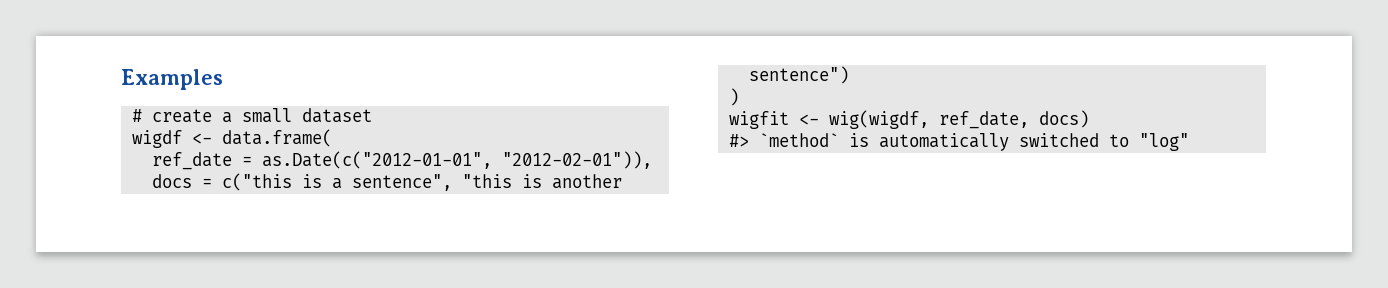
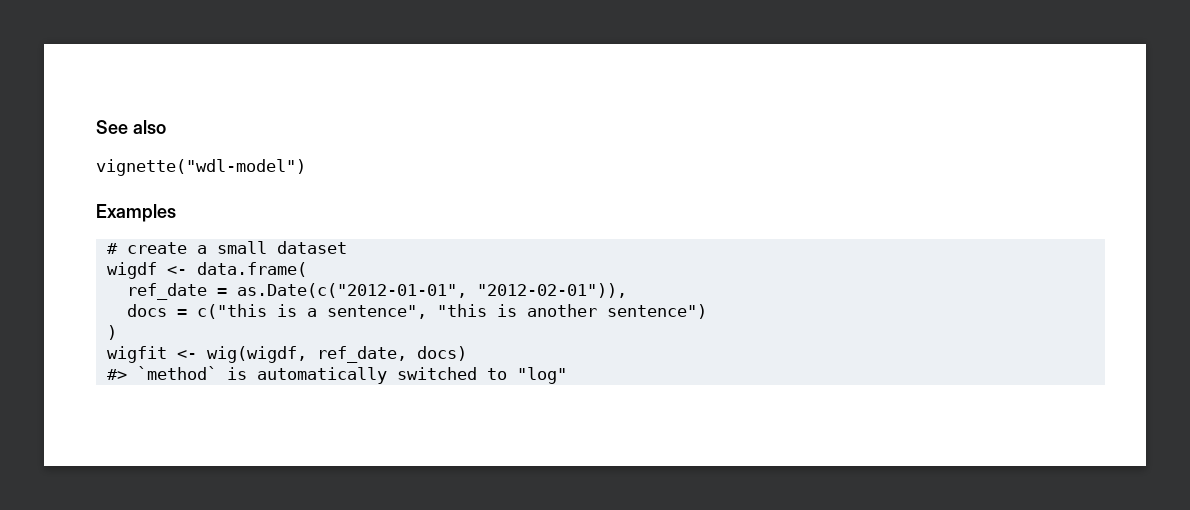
(121, 79) none -> [96,120,166,134] [96,159,306,176] See also // vignette("wdl-model") //

